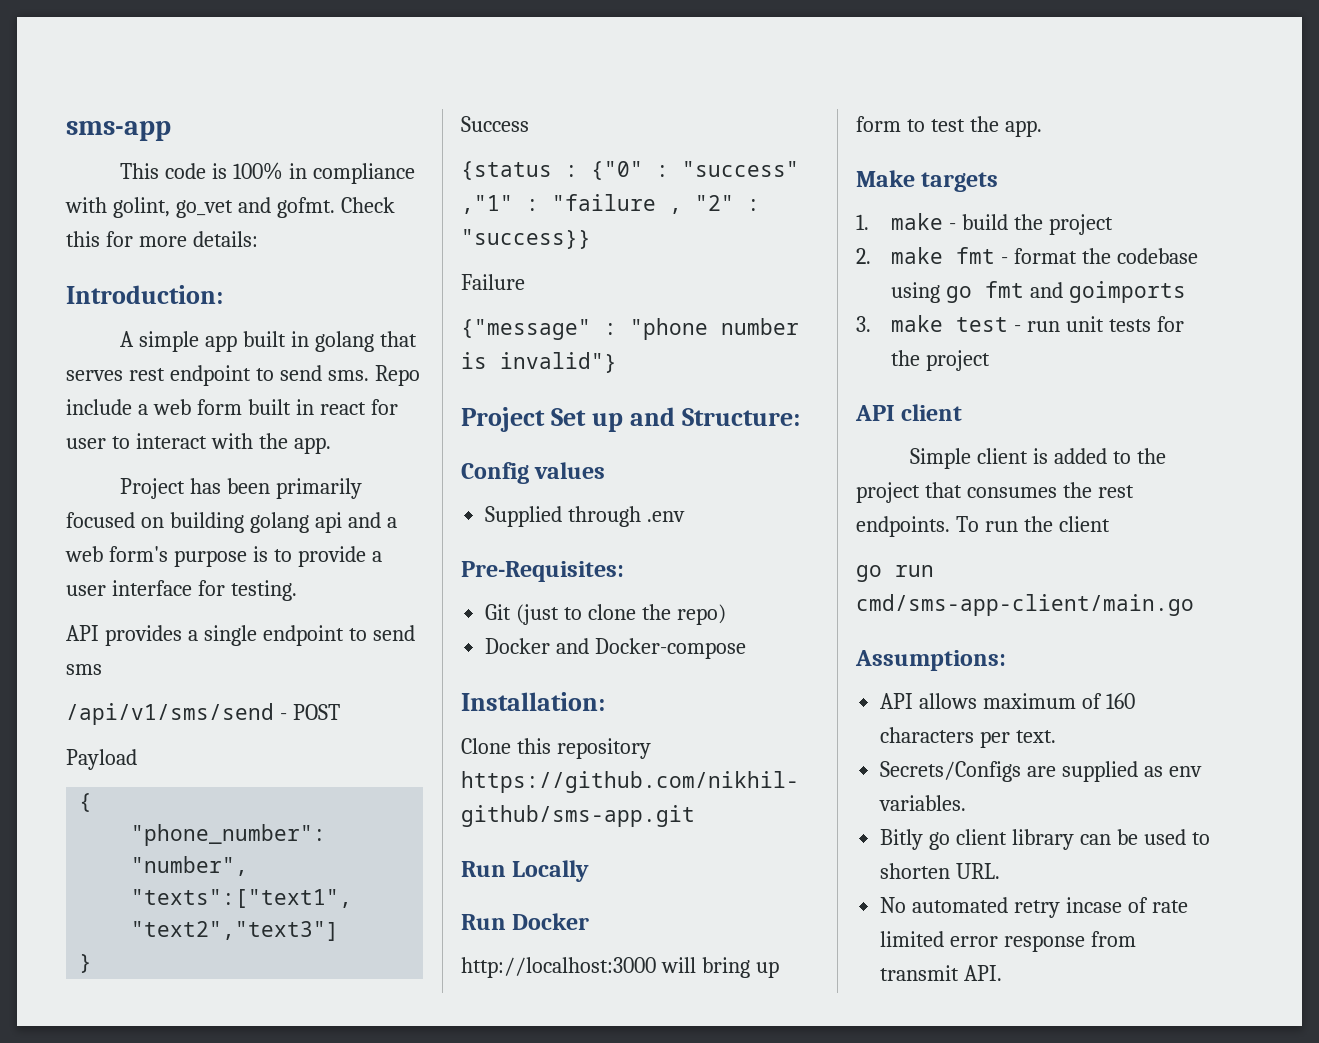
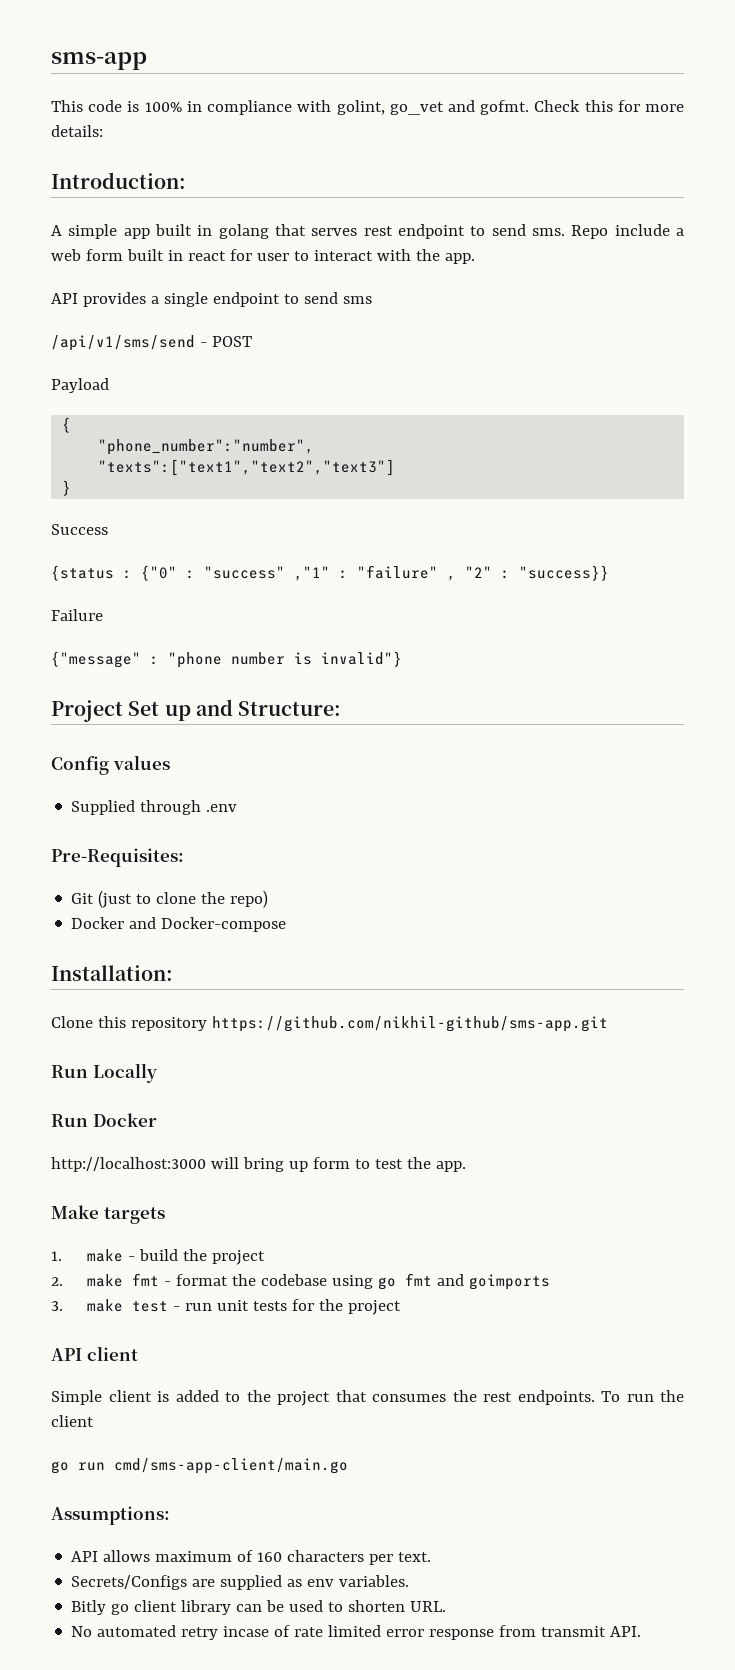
[119,478,362,499] [66,512,397,533] [65,546,382,567] [66,580,297,601] // Project has been primarily focused on building golang api and a web form's purpose is to provide a user interface for testing. -> (475, 258) none
[552,194,656,211] "failure -> [357,565,438,579] "failure"

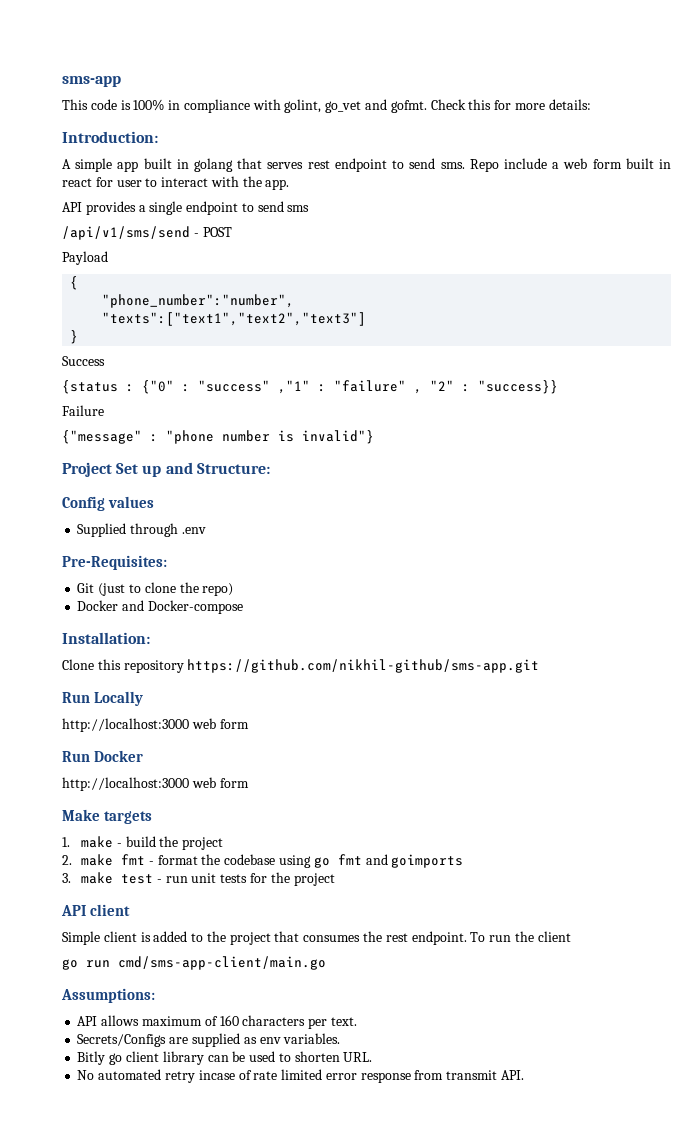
(157, 1073) none -> [62,718,249,732] // http://localhost:3000 web form
[210,1157,466,1172] will bring up form to test the app. -> [191,777,249,788] web form
[517,1390,595,1405] endpoints. -> [411,931,467,945] endpoint.

